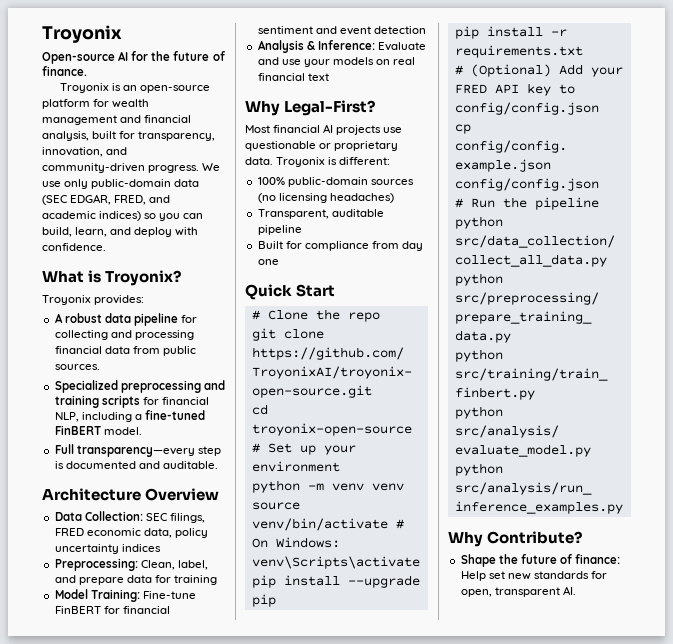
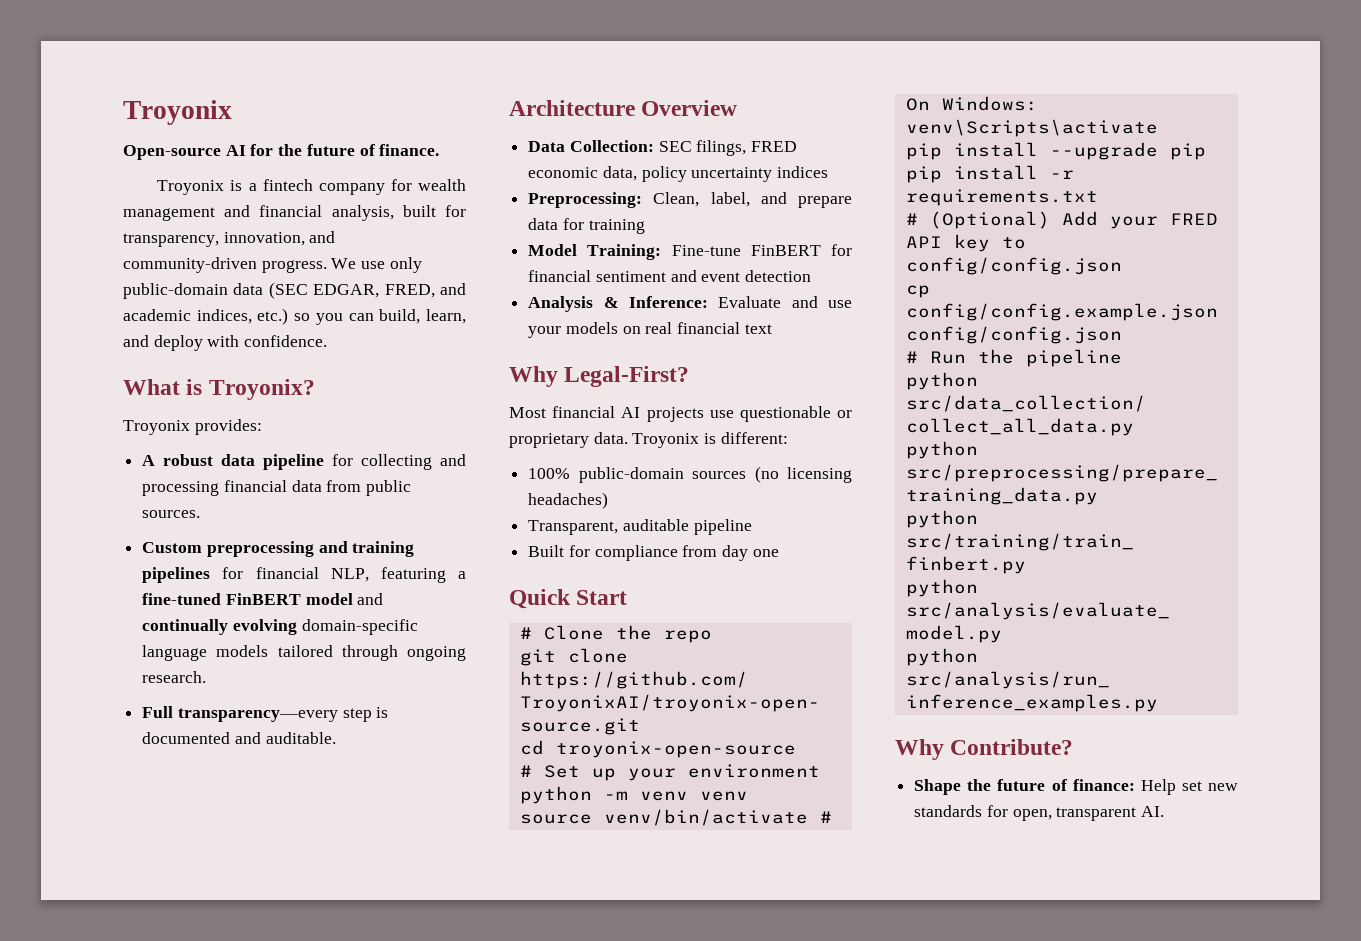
[123,85,211,93] [42,99,90,109] an open-source platform -> [248,179,385,195] a fintech company
[99,211,142,221] indices) -> [196,308,289,325] indices, etc.)
[54,380,118,393] Specialized -> [142,542,203,553] Custom
[101,395,140,408] scripts -> [142,567,211,583] pipelines
[81,412,132,422] including -> [380,567,446,583] featuring
[103,427,142,435] model. -> [305,593,384,605] [142,619,418,635] [142,645,466,661] [142,671,207,683] model and continually evolving domain-specific language models tailored through ongoing research.

